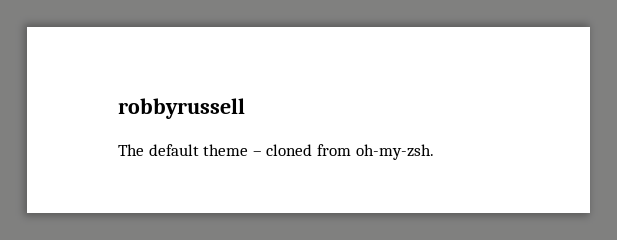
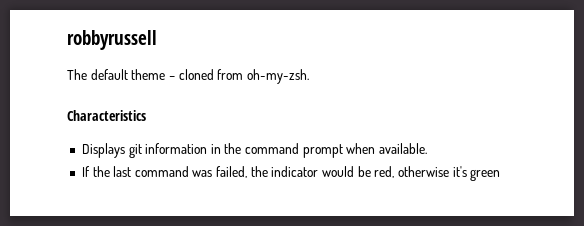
(434, 152) none -> [67,110,146,121] [81,143,428,158] [81,166,501,181] // Characteristics // Displays git information in the command prompt when available. // If the last command was failed, the indicator would be red, otherwise it's green

